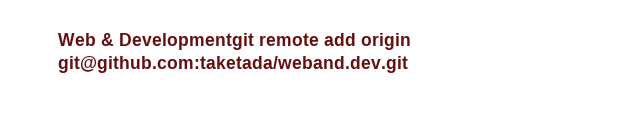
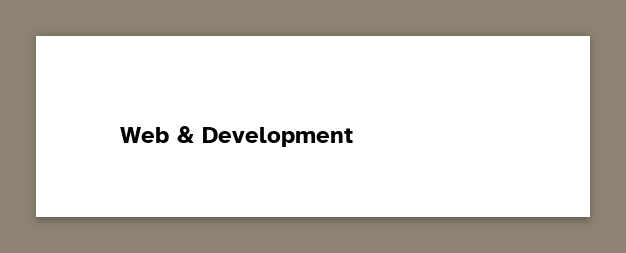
[119,33,411,50] [58,56,408,73] Developmentgit remote add origin git@github.com:taketada/weband.dev.git -> [202,127,353,147] Development

